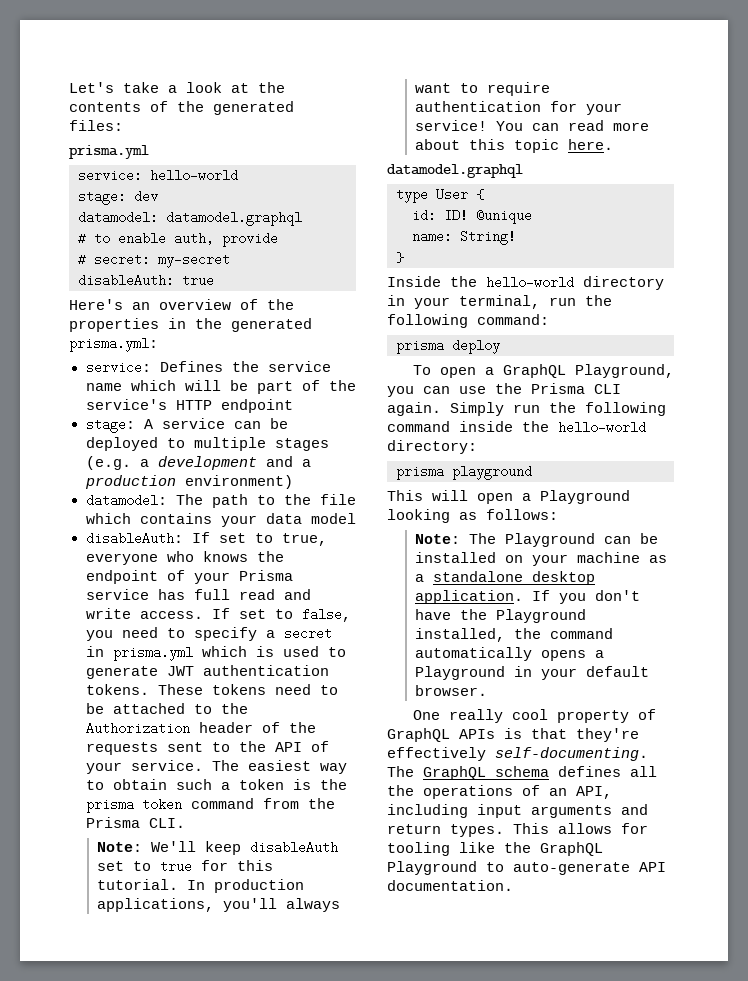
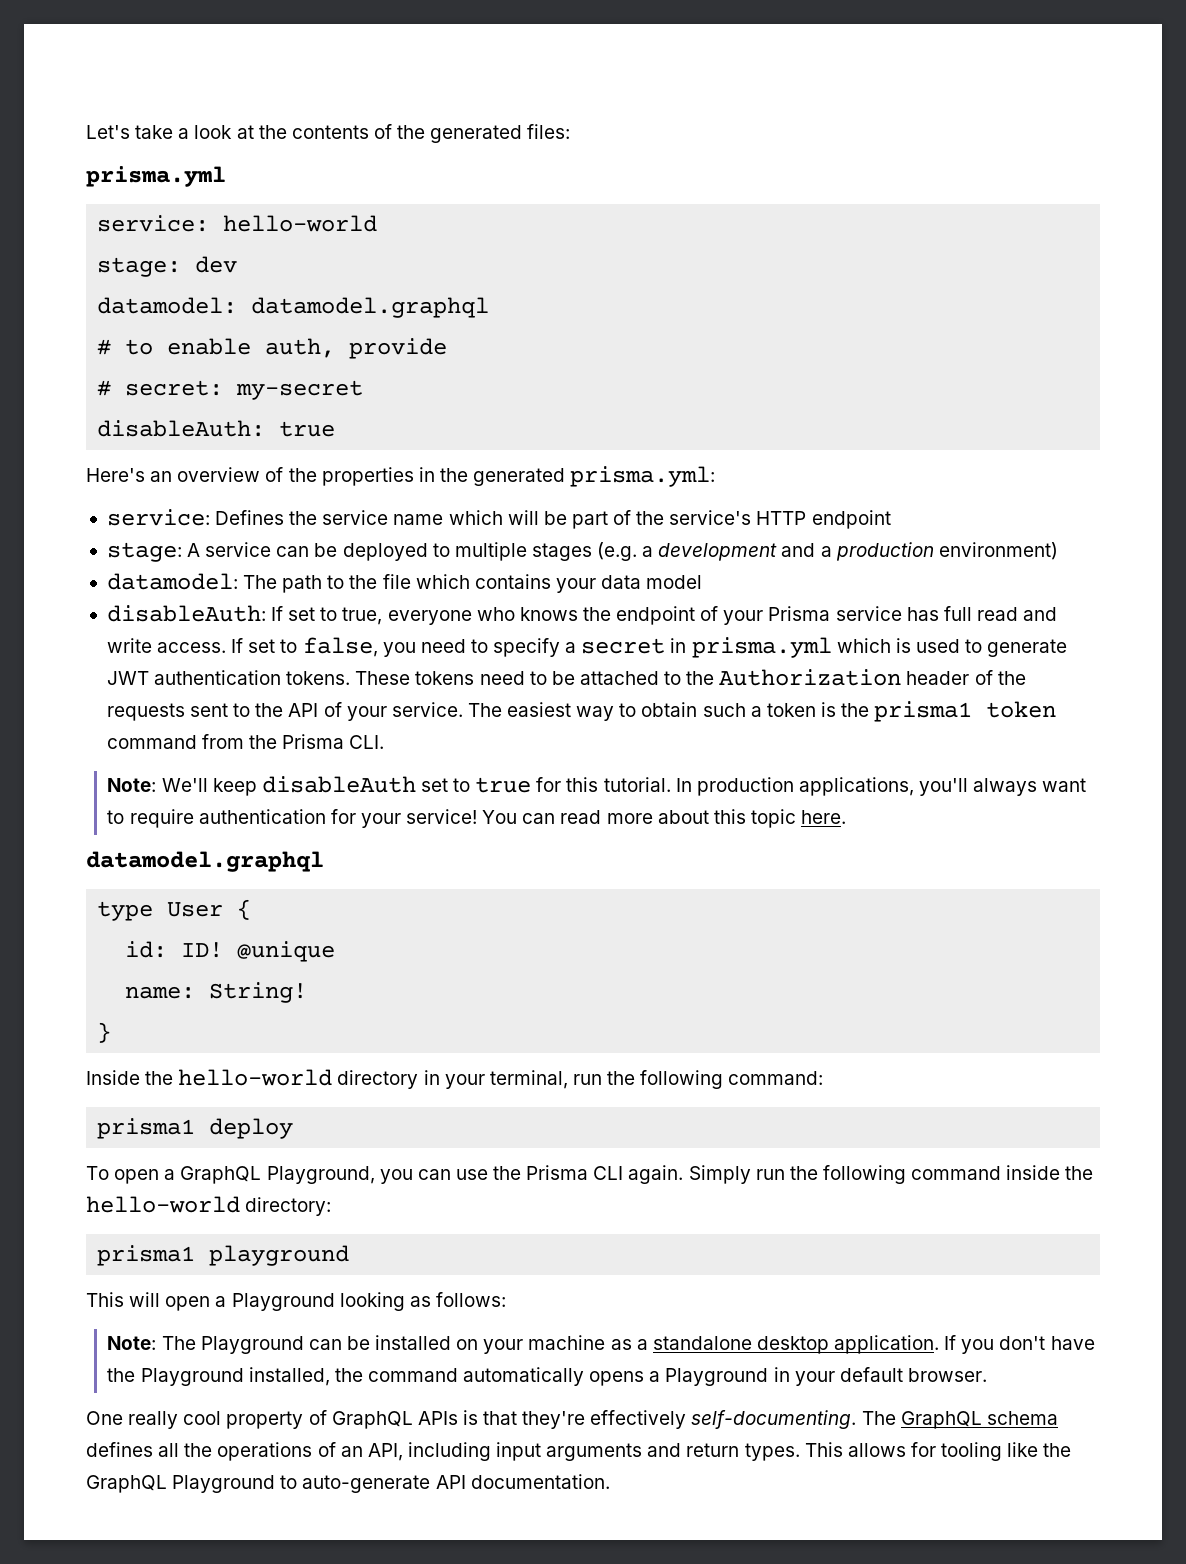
[85,798,134,813] prisma -> [874,701,973,722] prisma1
[396,339,444,354] prisma -> [97,1118,196,1139] prisma1
[396,465,444,480] prisma -> [97,1245,196,1266] prisma1

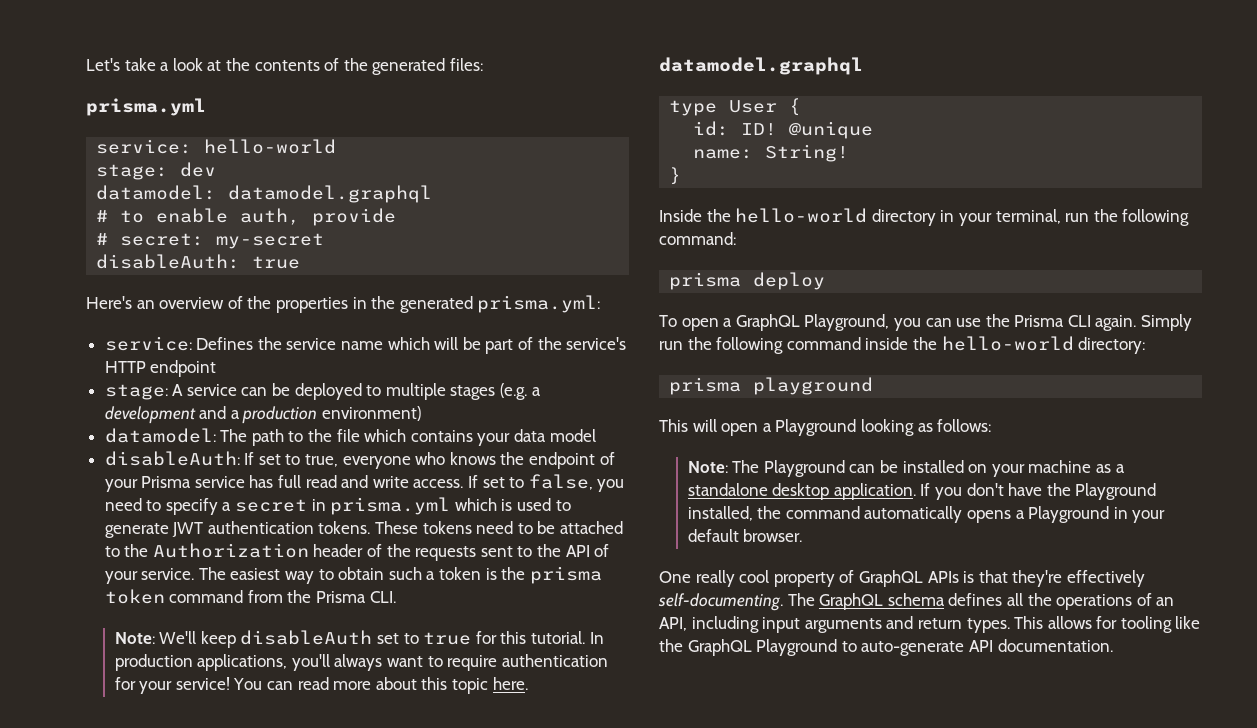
[874,701,973,722] prisma1 -> [529,566,602,584] prisma
[97,1118,196,1139] prisma1 -> [669,272,742,290] prisma
[97,1245,196,1266] prisma1 -> [669,377,742,395] prisma

